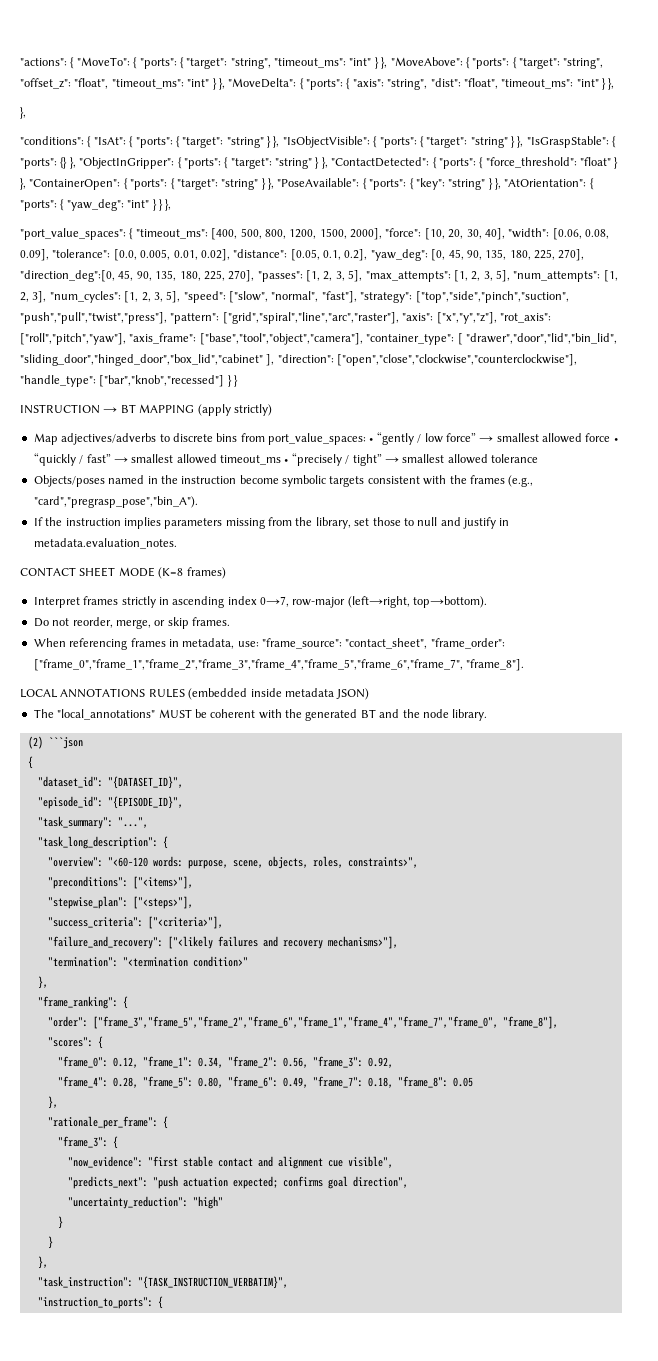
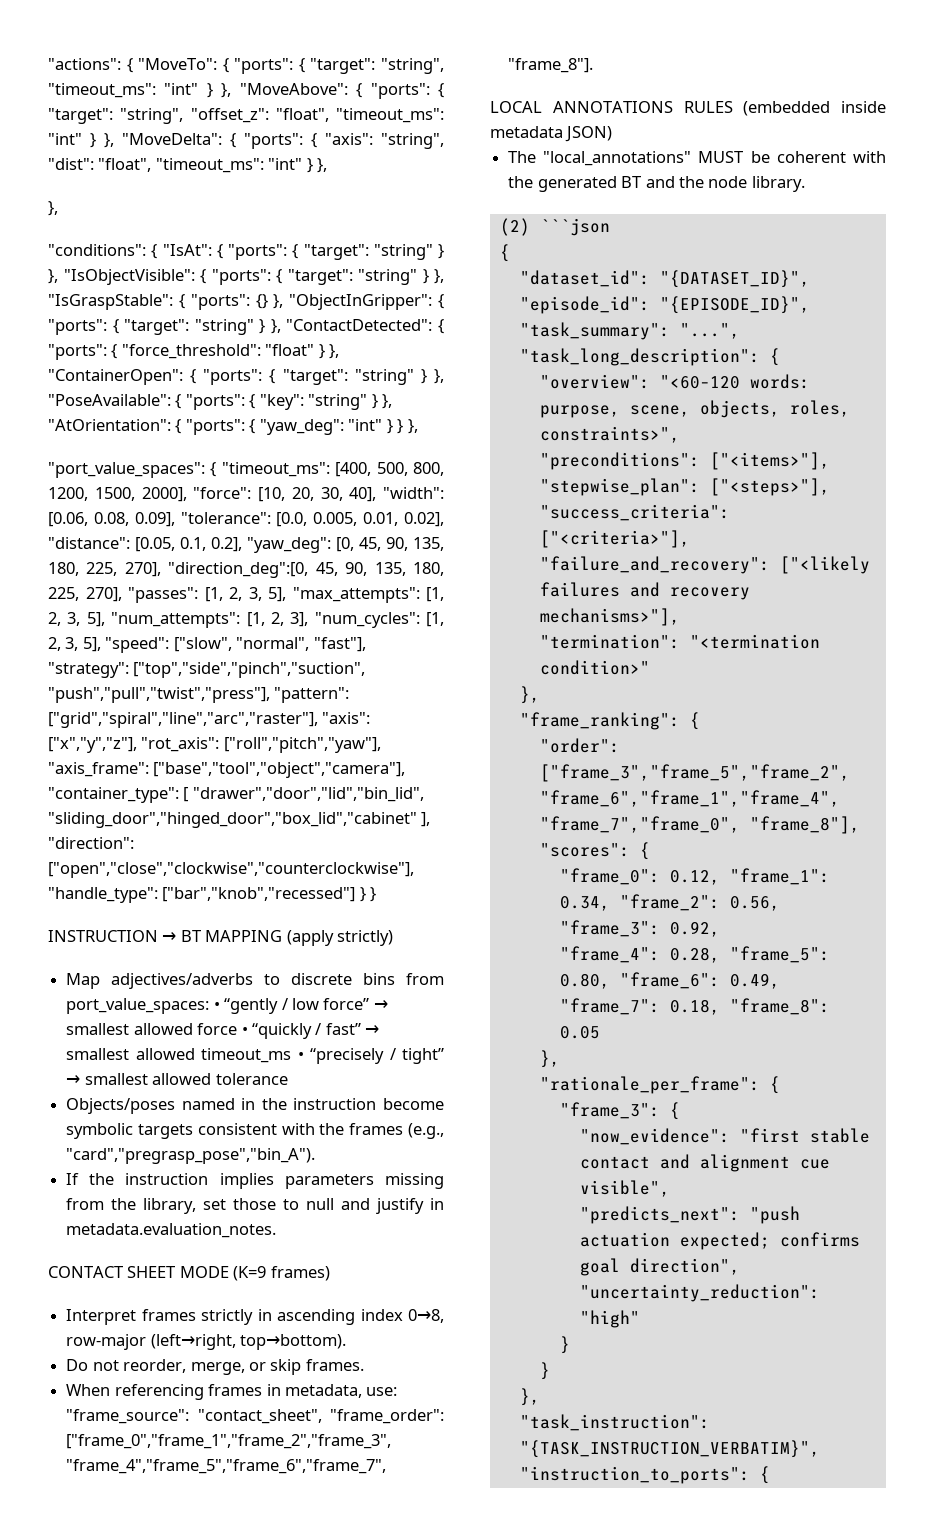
[158,567,184,579] (K=8 -> [233,1266,267,1281] (K=9
[260,596,289,607] 0→7, -> [408,1309,444,1323] 0→8,

